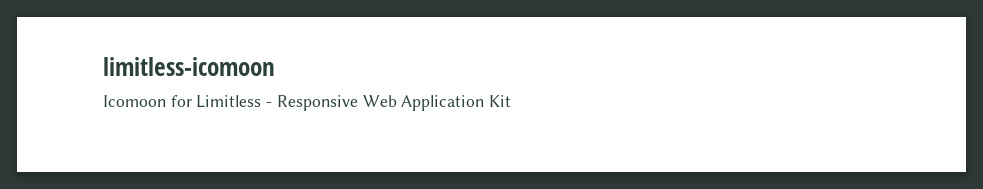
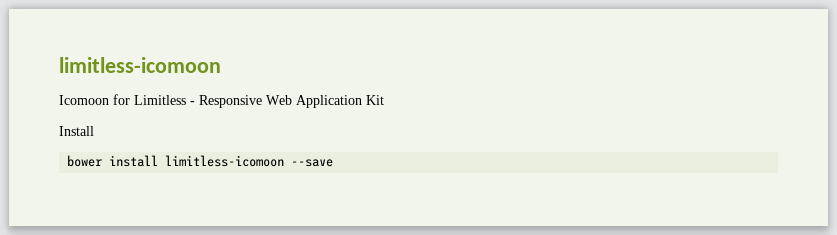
(512, 101) none -> [59,126,94,136] [67,155,334,167] // Install // bower install limitless-icomoon --save

